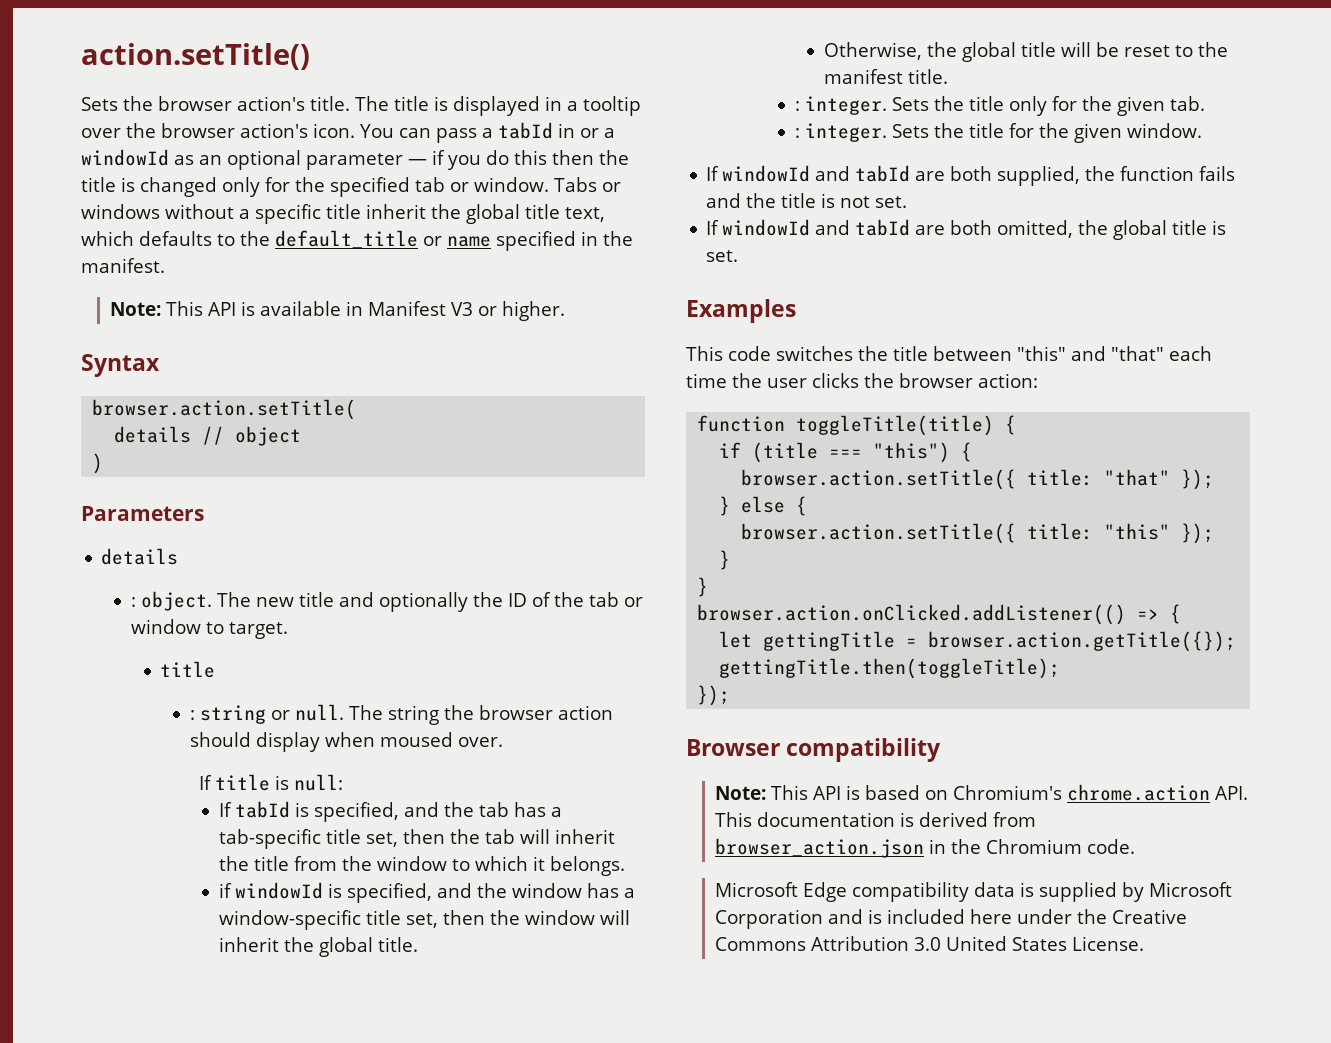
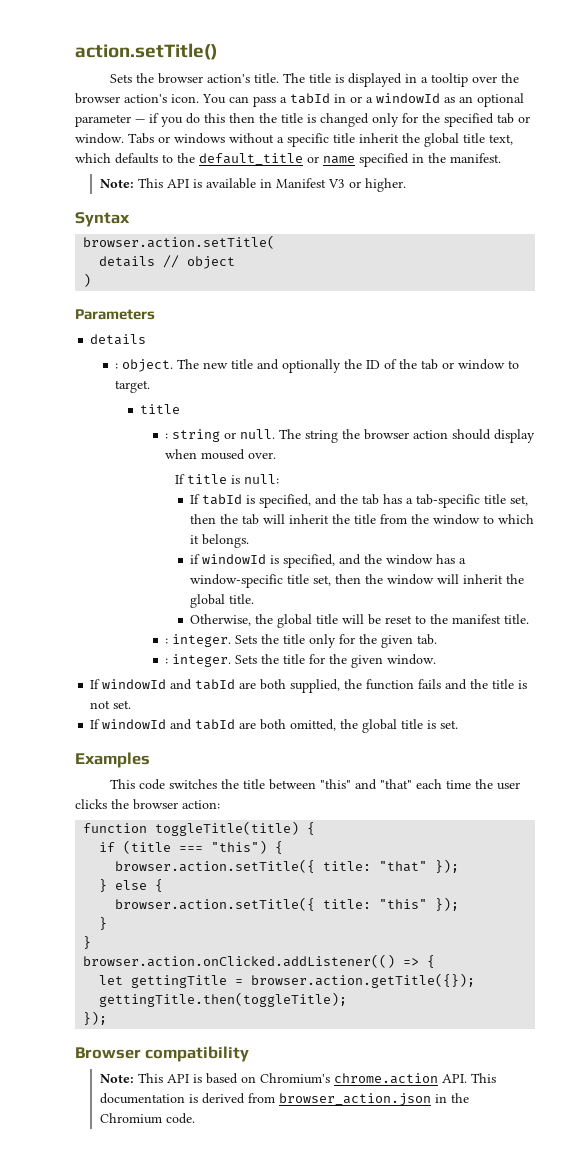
[715,882,1233,902] [715,909,1188,929] [715,936,1145,951] // Microsoft Edge compatibility data is supplied by Microsoft Corporation and is included here under the Creative Commons Attribution 3.0 United States License. -> (196, 1118) none

